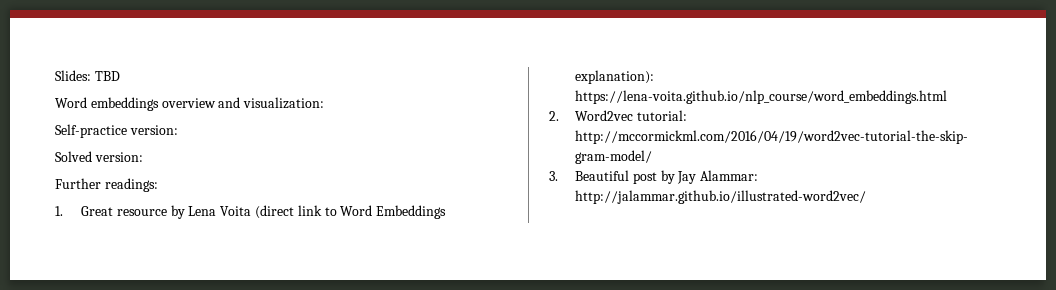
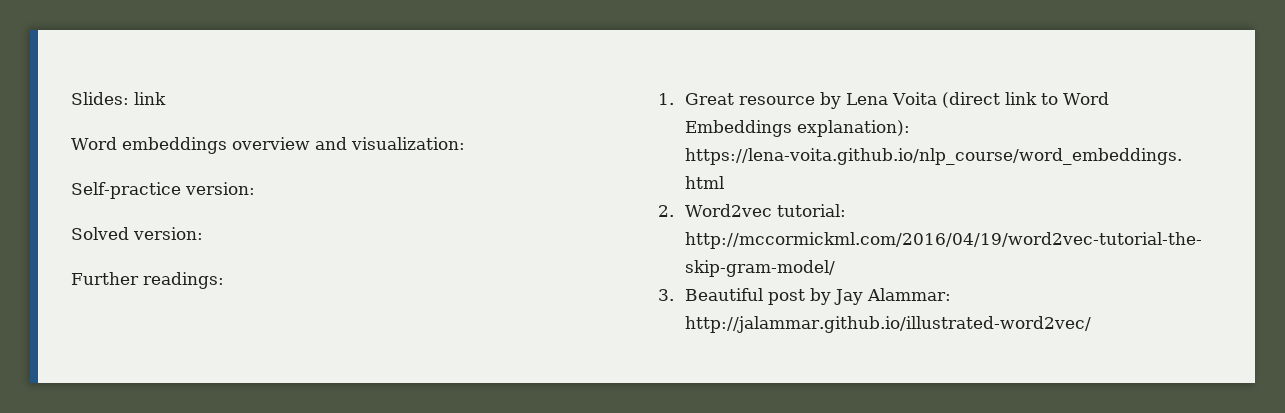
[94,71,120,81] TBD -> [134,92,166,105] link

